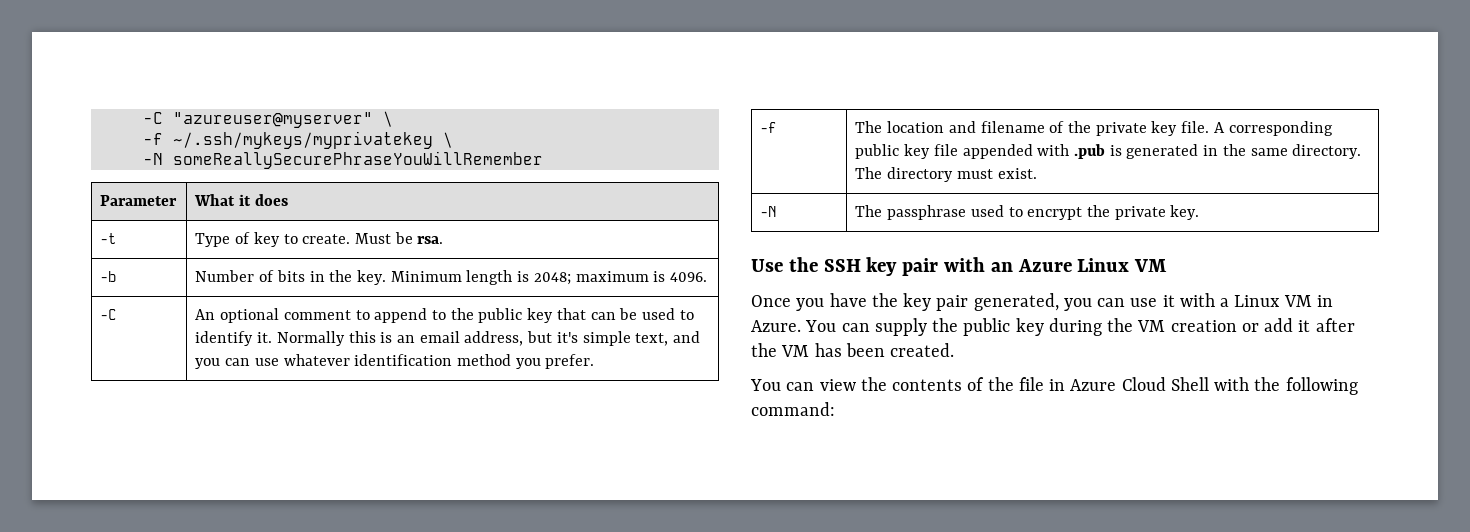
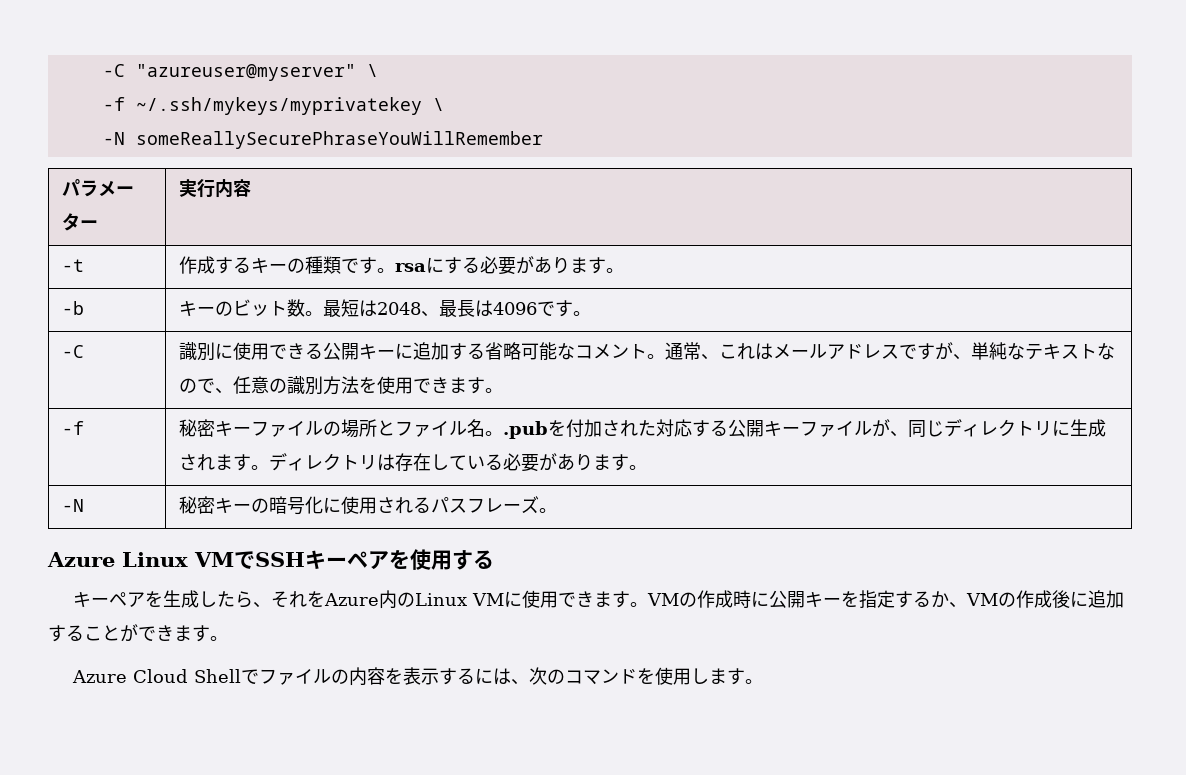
[100,195,178,206] [194,194,288,206] [100,233,117,244] [195,232,444,247] [100,271,117,282] [195,270,708,285] [100,309,117,320] [195,308,694,323] [195,331,701,346] [195,354,595,369] [760,122,777,133] [855,121,1333,136] [855,144,1362,159] [855,167,1037,182] [760,206,777,217] [855,205,1200,220] [751,257,1168,276] [751,293,1333,311] [751,318,1355,336] [751,343,955,357] [750,377,1358,395] [751,402,835,416] Parameter | What it does // -t | Type of key to create. Must be rsa. // -b | Number of bits in the key. Minimum length is 2048; maximum is 4096. // -C | An optional comment to append to the public key that can be used to identify it. Normally this is an email address, but it's simple text, and you can use whatever identification method you prefer. // -f | The location and filename of the private key file. A corresponding public key file appended with .pub is generated in the same directory. The directory must exist. // -N | The passphrase used to encrypt the private key. // Use the SSH key pair with an Azure Linux VM // Once you have the key pair generated, you can use it with a Linux VM in Azure. You can supply the public key during the VM creation or add it after the VM has been created. // You can view the contents of the file in Azure Cloud Shell with the following command: -> [62,179,135,197] [62,213,99,231] [179,179,252,198] [62,259,85,272] [179,256,625,275] [62,301,85,315] [179,299,592,317] [62,345,85,358] [179,342,1116,361] [179,376,504,395] [62,421,85,435] [179,419,1107,439] [179,453,648,472] [62,499,85,512] [179,496,558,515] [47,549,494,570] [72,590,1124,609] [48,624,228,642] [71,667,763,686] パラメーター | 実行内容 // -t | 作成するキーの種類です。rsaにする必要があります。 // -b | キーのビット数。最短は2048、最長は4096です。 // -C | 識別に使用できる公開キーに追加する省略可能なコメント。通常、これはメールアドレスですが、単純なテキストなので、任意の識別方法を使用できます。 // -f | 秘密キーファイルの場所とファイル名。.pubを付加された対応する公開キーファイルが、同じディレクトリに生成されます。ディレクトリは存在している必要があります。 // -N | 秘密キーの暗号化に使用されるパスフレーズ。 // Azure Linux VMでSSHキーペアを使用する // キーペアを生成したら、それをAzure内のLinux VMに使用できます。VMの作成時に公開キーを指定するか、VMの作成後に追加することができます。 // Azure Cloud Shellでファイルの内容を表示するには、次のコマンドを使用します。

